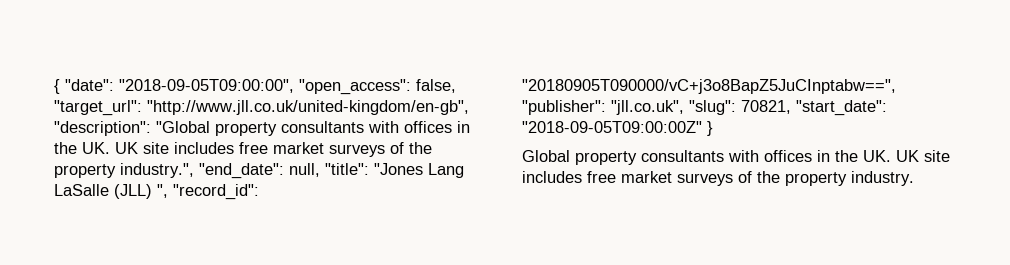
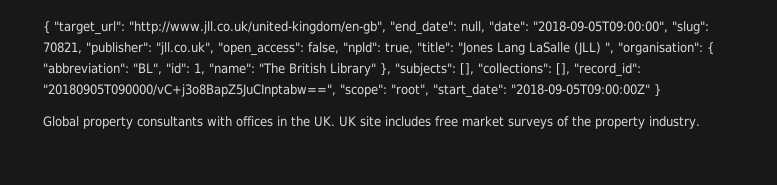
[54,79,456,95] [54,100,469,116] [54,121,470,136] [54,142,432,157] [54,163,320,179] { "date": "2018-09-05T09:00:00", "open_access": false, "target_url": "http://www.jll.co.uk/united-kingdom/en-gb", "description": "Global property consultants with offices in the UK. UK site includes free market surveys of the property industry.", "end_date": null, -> [43,21,709,35] [43,42,413,56] { "target_url": "http://www.jll.co.uk/united-kingdom/en-gb", "end_date": null, "date": "2018-09-05T09:00:00", "slug": 70821, "publisher": "jll.co.uk", "open_access": false, "npld": true,
[173,184,259,200] [522,79,896,94] [522,100,791,115] "record_id": "20180905T090000/vC+j3o8BapZ5JuCInptabw==", "publisher": "jll.co.uk", "slug": 70821, -> [618,42,714,55] [43,63,641,77] [43,84,429,97] "organisation": { "abbreviation": "BL", "id": 1, "name": "The British Library" }, "subjects": [], "collections": [], "record_id": "20180905T090000/vC+j3o8BapZ5JuCInptabw==", "scope": "root",

